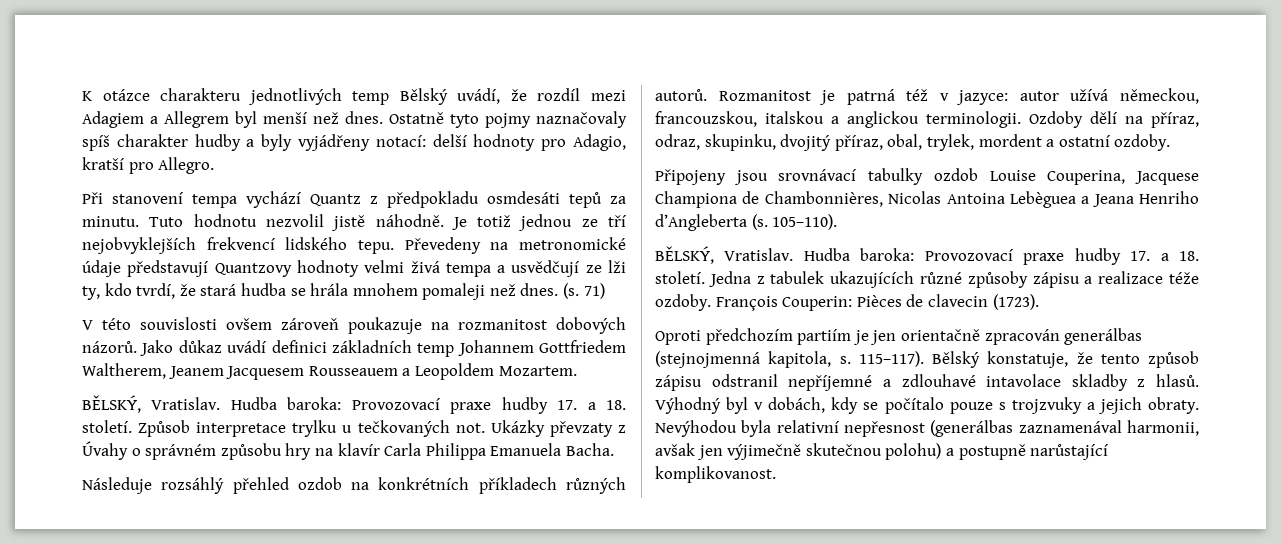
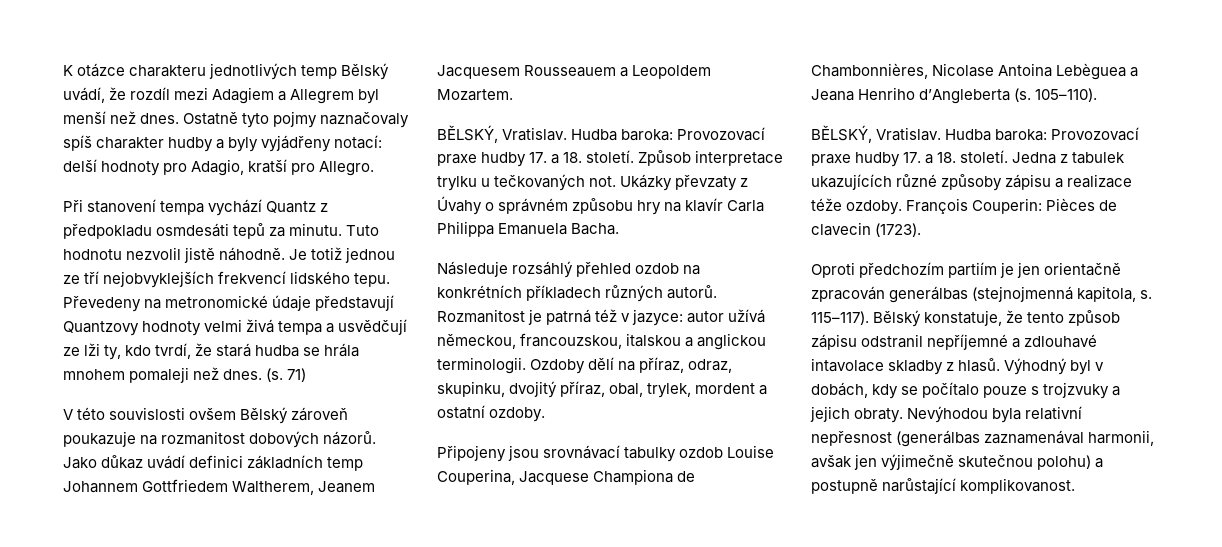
(272, 324) none -> [240,407,289,424] Bělský
[888,191,942,204] Nicolas -> [932,63,995,77] Nicolase

